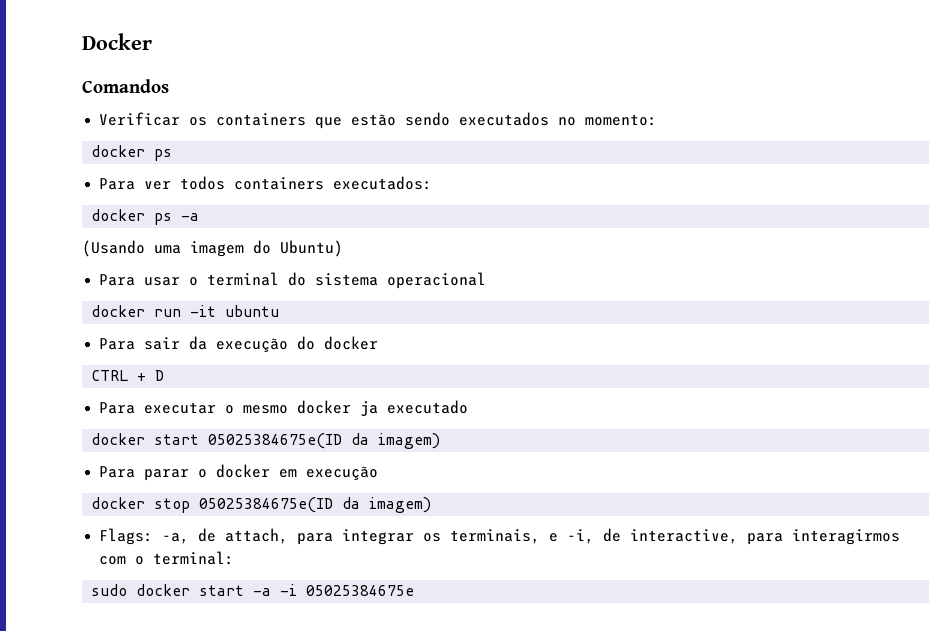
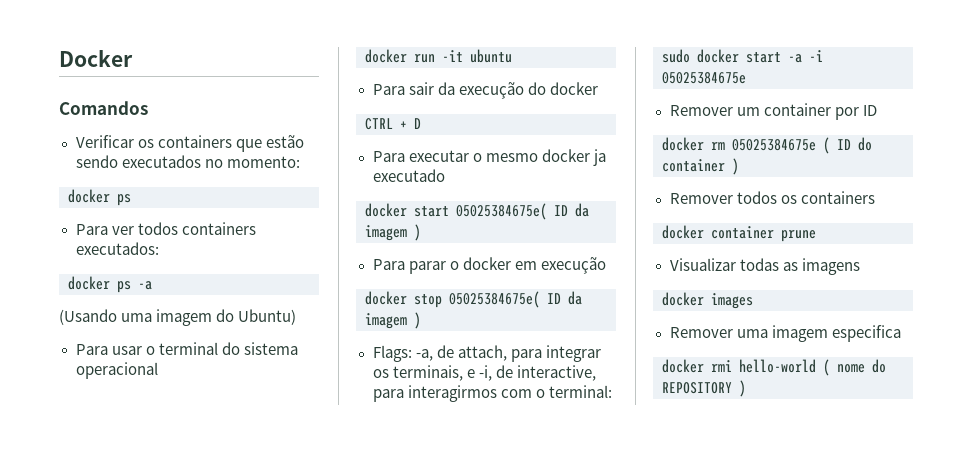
[208,433,441,449] 05025384675e(ID da imagem) -> [456,203,589,220] [365,224,421,241] 05025384675e( ID da imagem )
[199,497,432,513] 05025384675e(ID da imagem) -> [449,291,582,308] [365,312,421,329] 05025384675e( ID da imagem )
(415, 590) none -> [669,103,877,120] [662,137,872,154] [662,158,739,175] [669,191,875,204] [662,225,816,242] [669,258,860,275] [662,292,753,309] [669,325,901,342] [662,359,886,376] [662,380,746,397] // Remover um container por ID // docker rm 05025384675e ( ID do container ) // Remover todos os containers // docker container prune // Visualizar todas as imagens // docker images // Remover uma imagem especifica // docker rmi hello-world ( nome do REPOSITORY )

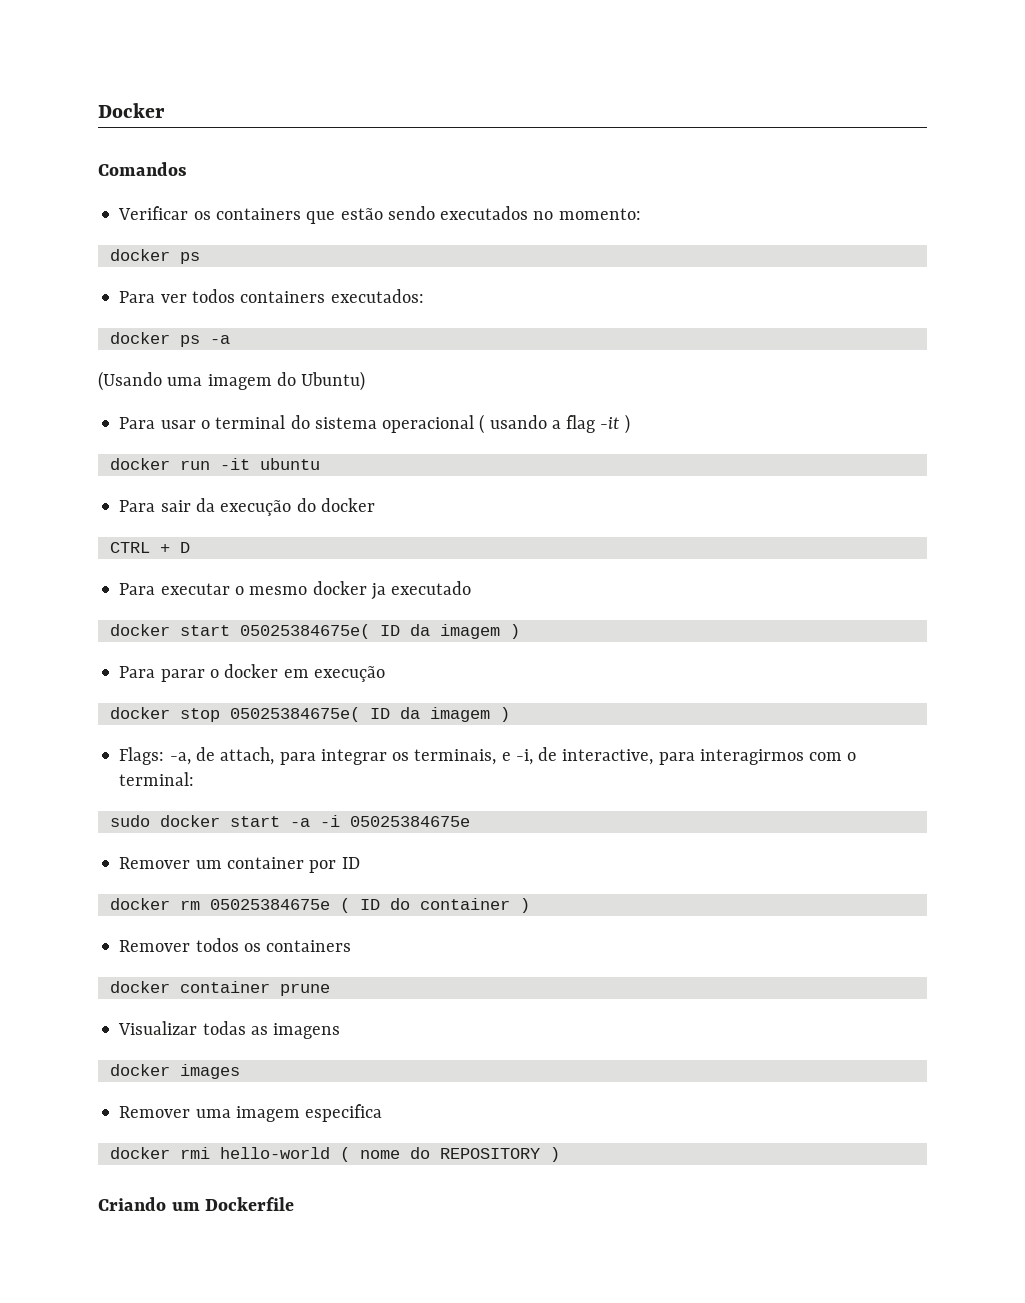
(158, 370) none -> [479,414,630,434] ( usando a flag -it )
(746, 388) none -> [98,1197,295,1211] // Criando um Dockerfile

